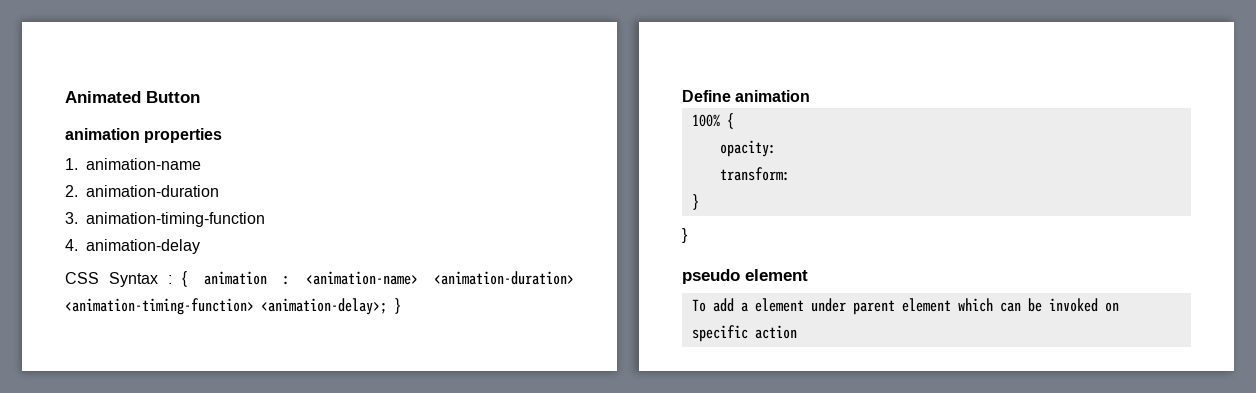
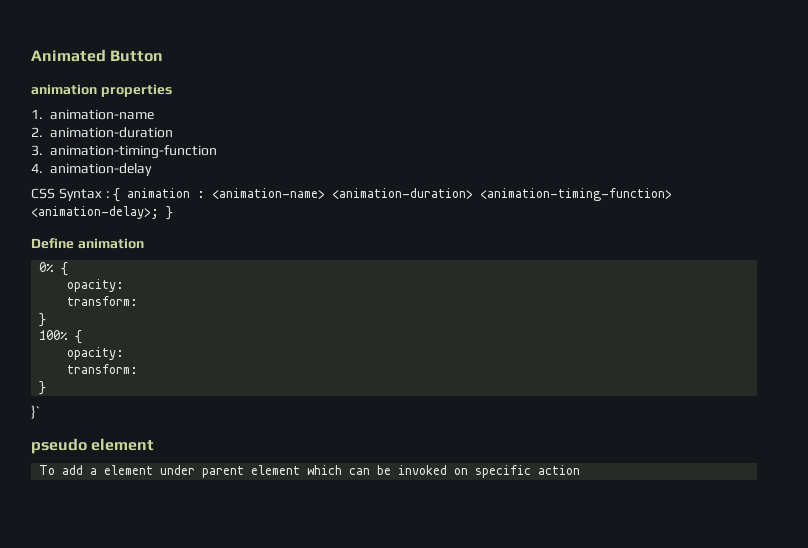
(811, 96) none -> [39,262,69,276] [67,279,125,292] [67,296,139,306] [39,313,47,327] // 0% { // opacity: // transform: // }
[682,228,688,243] } -> [31,405,40,419] }`

